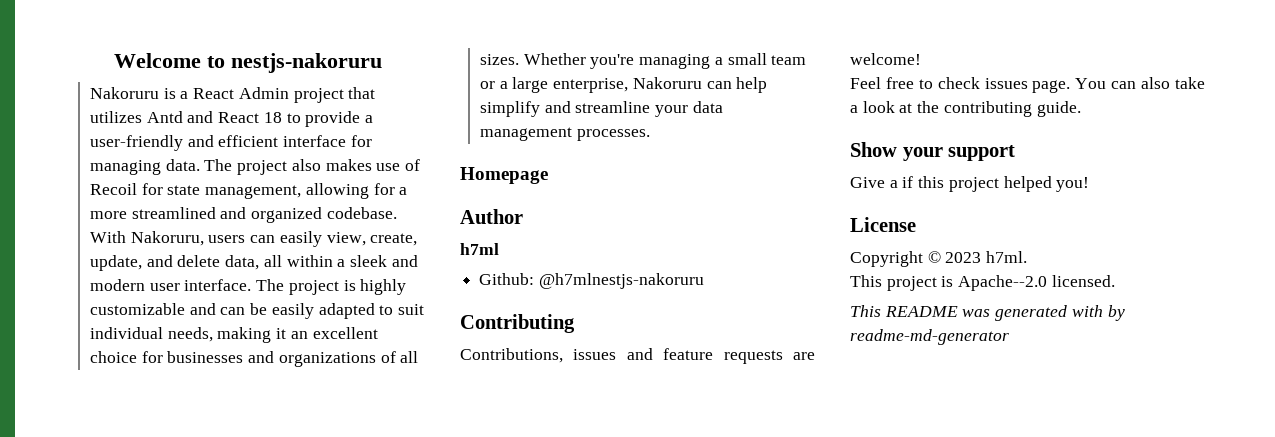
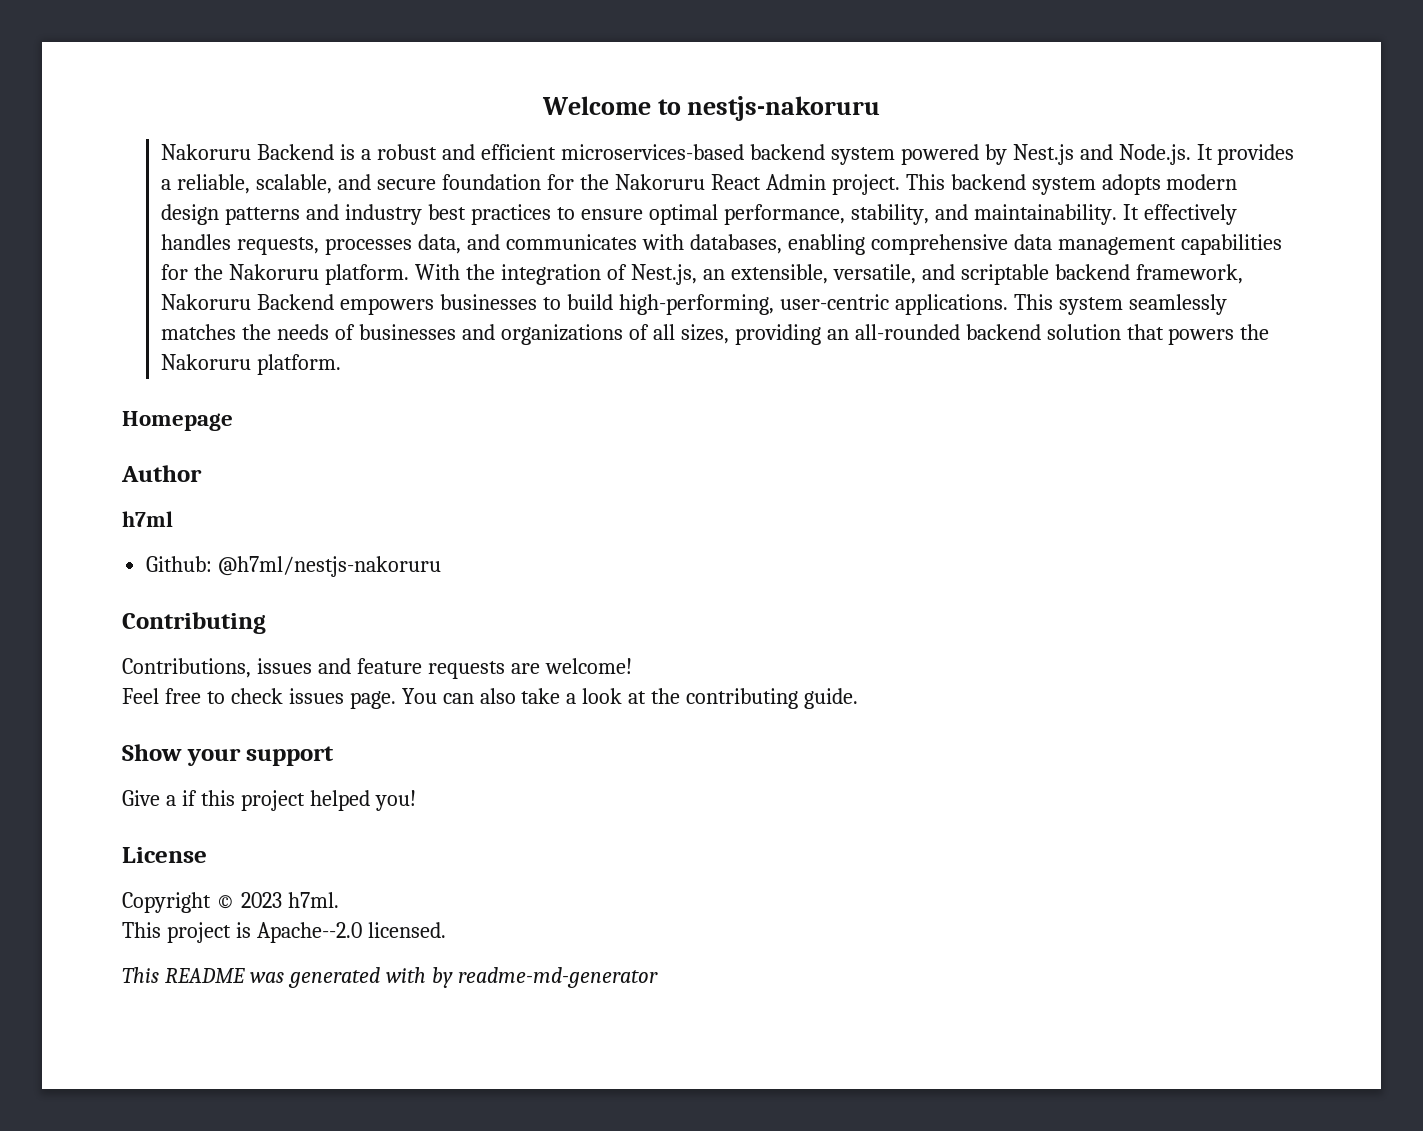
(159, 93) none -> [257,144,335,160] Backend
[193,87,376,103] [89,111,374,127] [89,135,372,151] [89,159,421,175] [89,183,408,199] [89,207,397,223] [89,231,418,247] [89,255,418,271] [89,279,407,295] [89,303,425,319] [89,327,378,343] [89,351,163,363] React Admin project that utilizes Antd and React 18 to provide a user-friendly and efficient interface for managing data. The project also makes use of Recoil for state management, allowing for a more streamlined and organized codebase. With Nakoruru, users can easily view, create, update, and delete data, all within a sleek and modern user interface. The project is highly customizable and can be easily adapted to suit individual needs, making it an excellent choice for -> [377,144,1295,165] [161,174,1238,195] [161,204,1237,225] [161,234,1282,255] [161,264,1243,285] [161,294,1227,315] [161,324,356,340] robust and efficient microservices-based backend system powered by Nest.js and Node.js. It provides a reliable, scalable, and secure foundation for the Nakoruru React Admin project. This backend system adopts modern design patterns and industry best practices to ensure optimal performance, stability, and maintainability. It effectively handles requests, processes data, and communicates with databases, enabling comprehensive data management capabilities for the Nakoruru platform. With the integration of Nest.js, an extensible, versatile, and scriptable backend framework, Nakoruru Backend empowers businesses to build high-performing, user-centric applications. This system seamlessly matches the needs of
[479,53,807,69] [479,77,768,93] [479,101,723,117] [479,127,650,141] sizes. Whether you're managing a small team or a large enterprise, Nakoruru can help simplify and streamline your data management processes. -> [680,324,1270,345] [161,354,342,375] sizes, providing an all-rounded backend solution that powers the Nakoruru platform.
[538,273,704,289] @h7mlnestjs-nakoruru -> [218,556,442,577] @h7ml/nestjs-nakoruru

